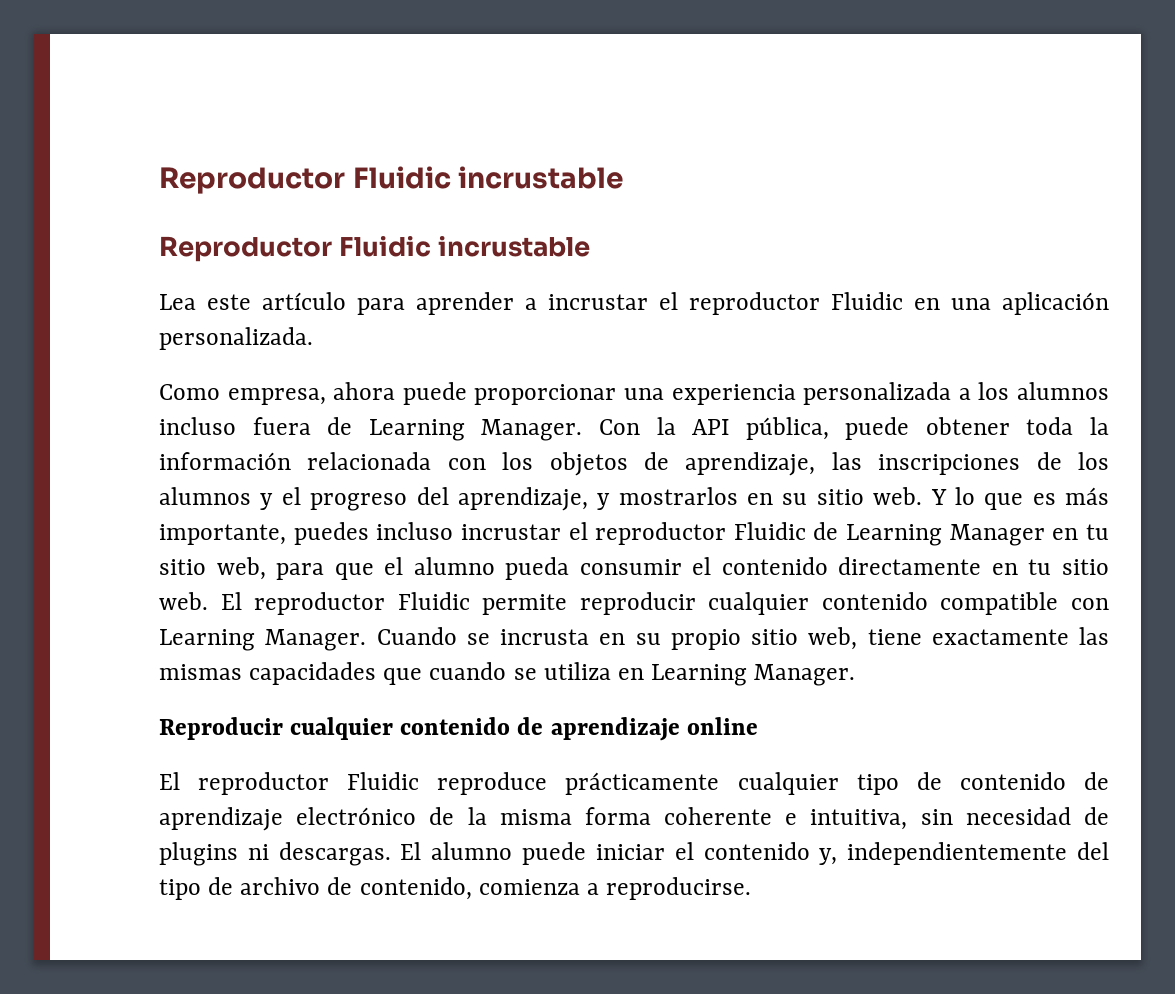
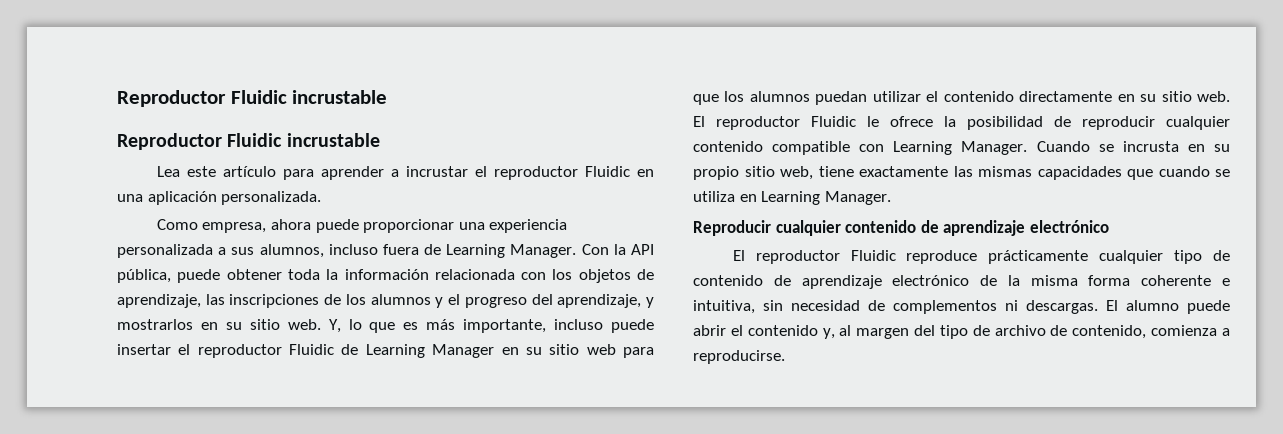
[978,382,1109,400] los alumnos -> [231,244,324,258] sus alumnos,
[930,489,947,505] Y -> [328,319,341,333] Y,
[293,522,561,545] puedes incluso incrustar -> [554,319,654,333] [117,344,171,355] incluso puede insertar
[1086,524,1109,540] [159,557,682,580] tu sitio web, para que el alumno pueda consumir -> [525,344,655,358] [693,91,921,105] su sitio web para que los alumnos puedan utilizar
[1028,559,1052,575] tu -> [1140,94,1157,102] su
[482,594,568,615] permite -> [867,116,1071,130] le ofrece la posibilidad de
[686,717,758,735] online -> [1029,220,1109,233] electrónico
[159,842,238,866] plugins -> [893,300,997,314] complementos
[595,844,665,860] iniciar -> [693,325,726,336] abrir
[847,842,1068,865] independientemente -> [839,325,910,339] al margen

